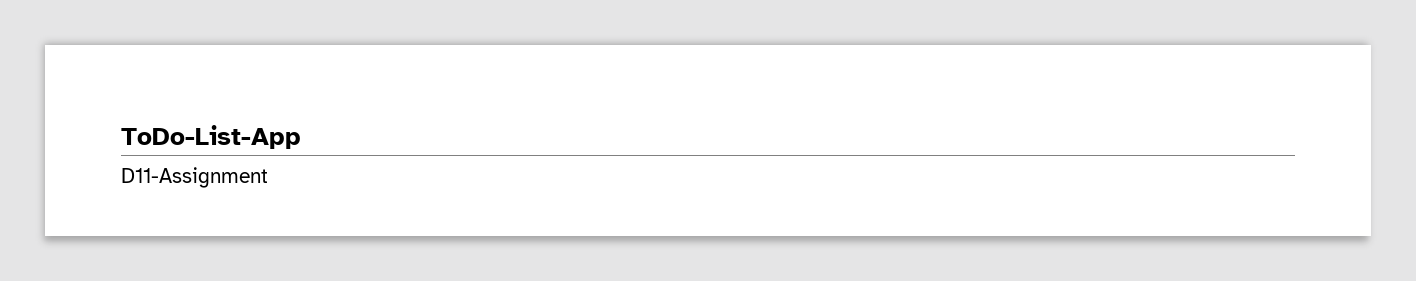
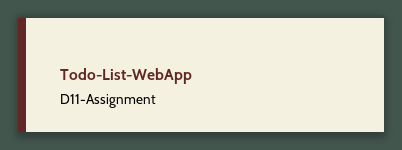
[121,125,301,149] ToDo-List-App -> [60,68,192,84] Todo-List-WebApp

